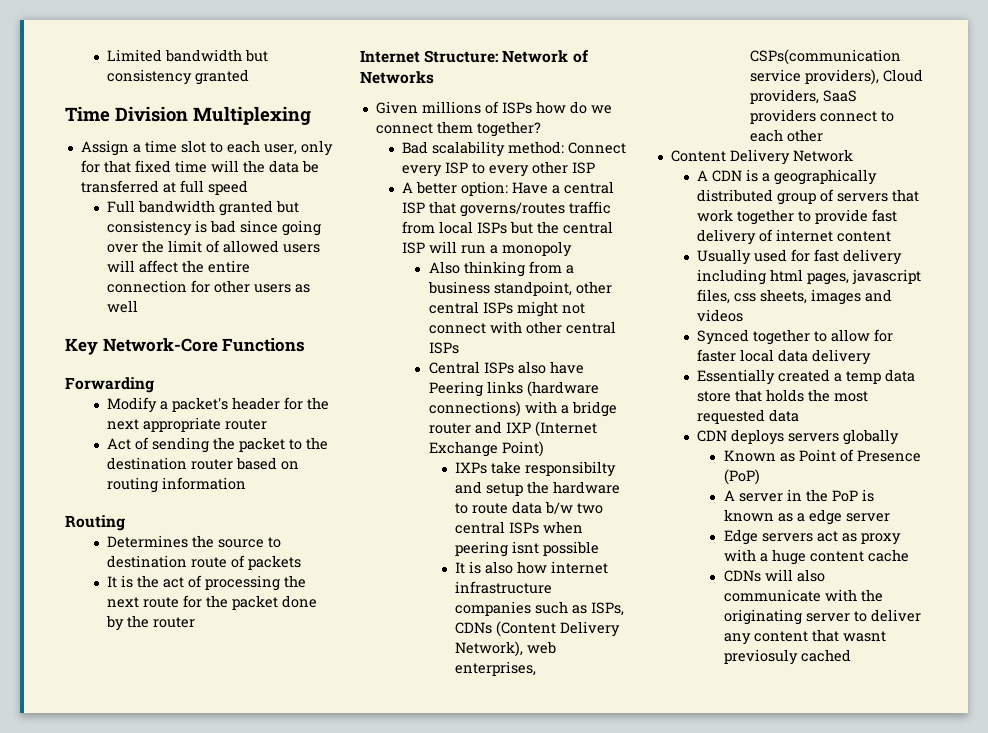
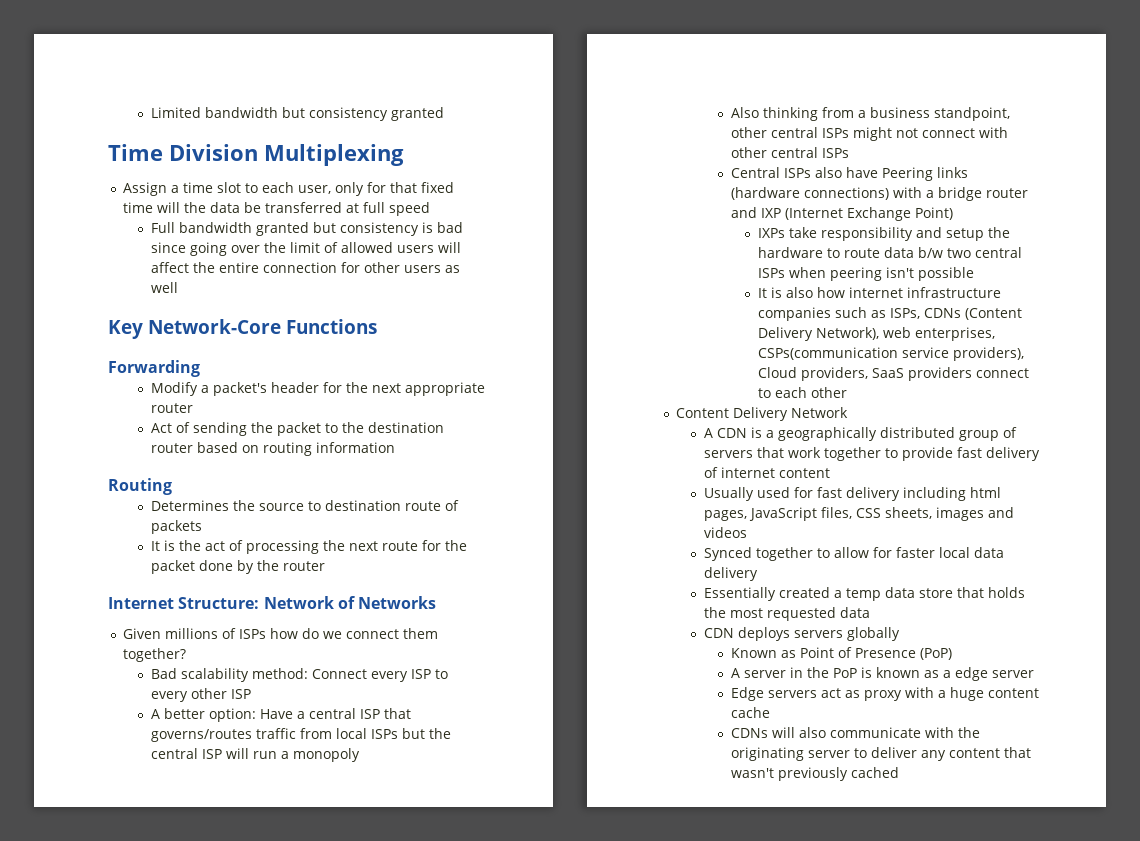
[524,461,616,477] responsibilty -> [820,227,913,241] responsibility
[511,541,539,554] isnt -> [885,267,914,278] isn't
[852,269,922,285] [697,289,757,304] javascript files, css -> [748,507,881,521] JavaScript files, CSS
[842,631,886,642] [723,649,798,665] wasnt previosuly -> [730,767,848,781] wasn't previously

